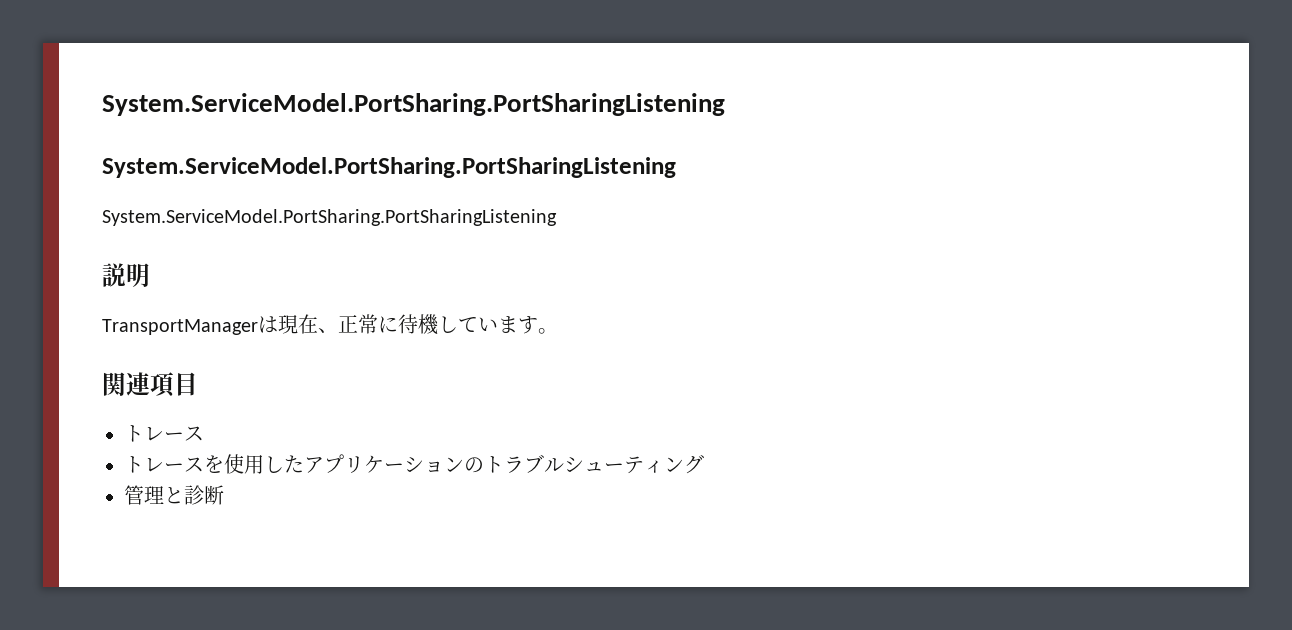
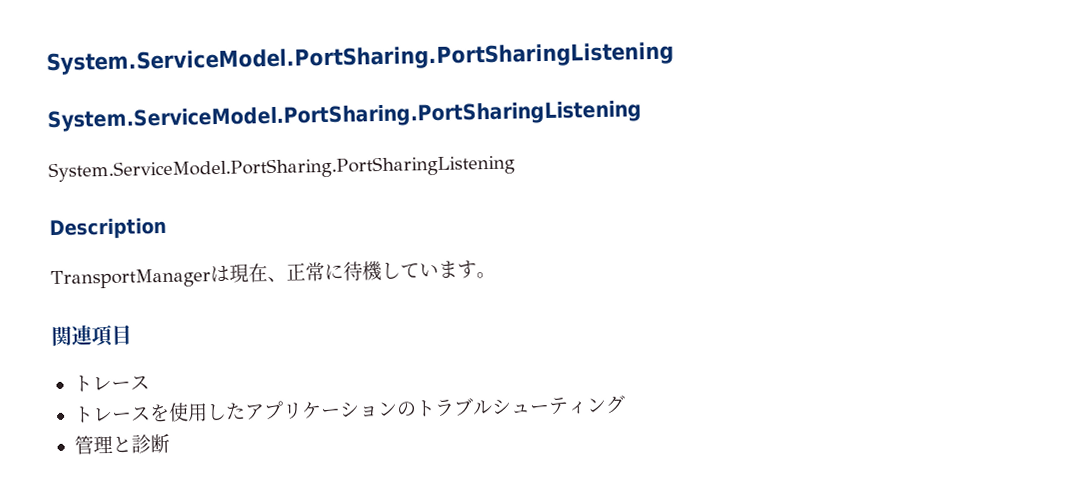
[102,263,150,287] 説明 -> [49,216,167,241] Description

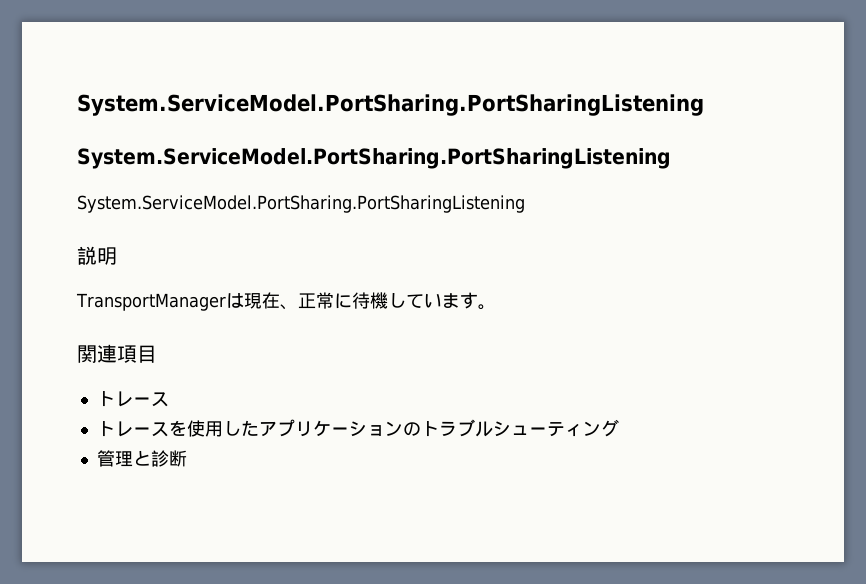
[49,216,167,241] Description -> [77,246,117,265] 説明

